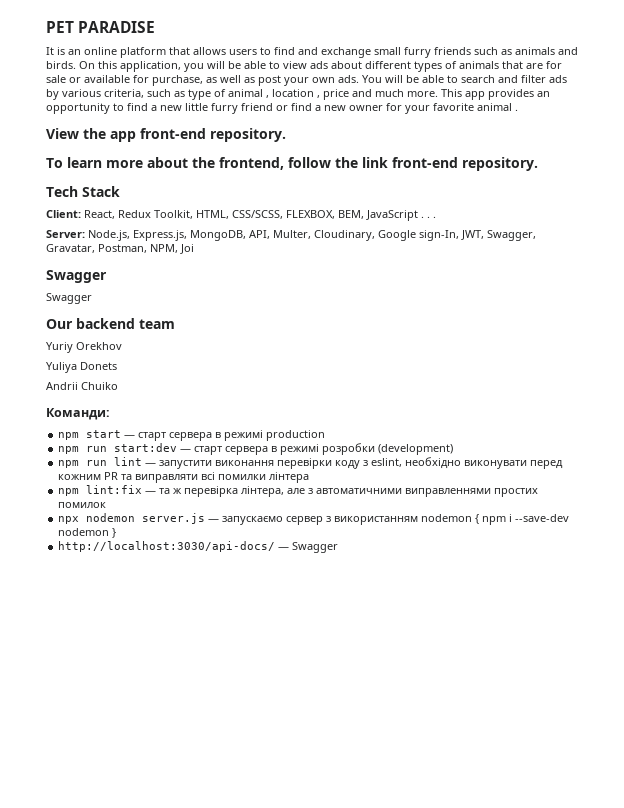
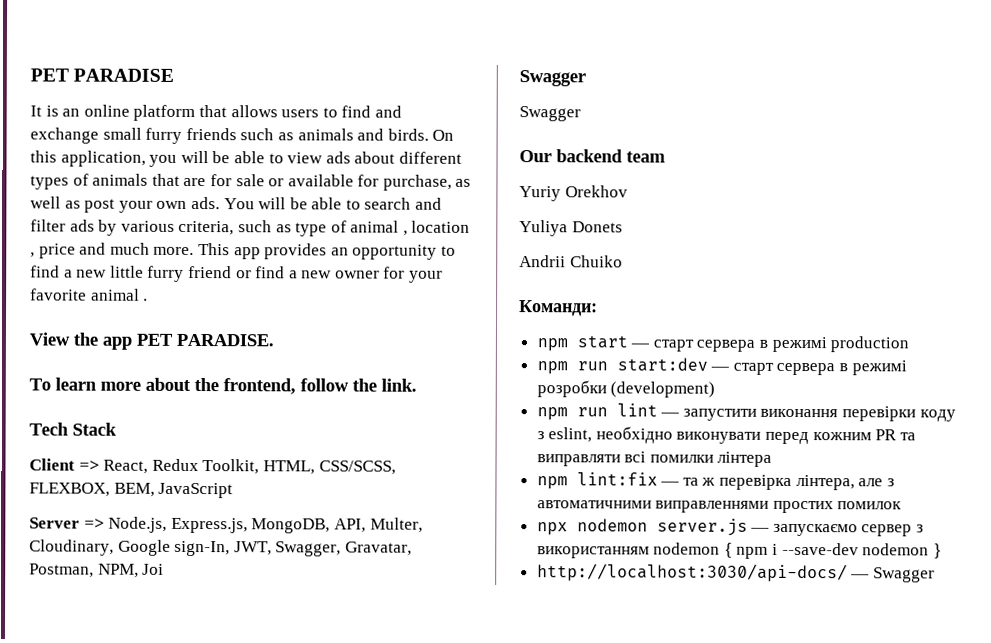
[140,128,286,142] front-end repository. -> [136,333,274,347] PET PARADISE.
[362,157,538,171] link front-end repository. -> [381,378,417,392] link.
[46,210,81,218] Client: -> [29,458,100,471] Client =>
[421,216,436,218] [46,230,85,238] . . . // Server: -> [29,517,105,529] // Server =>

